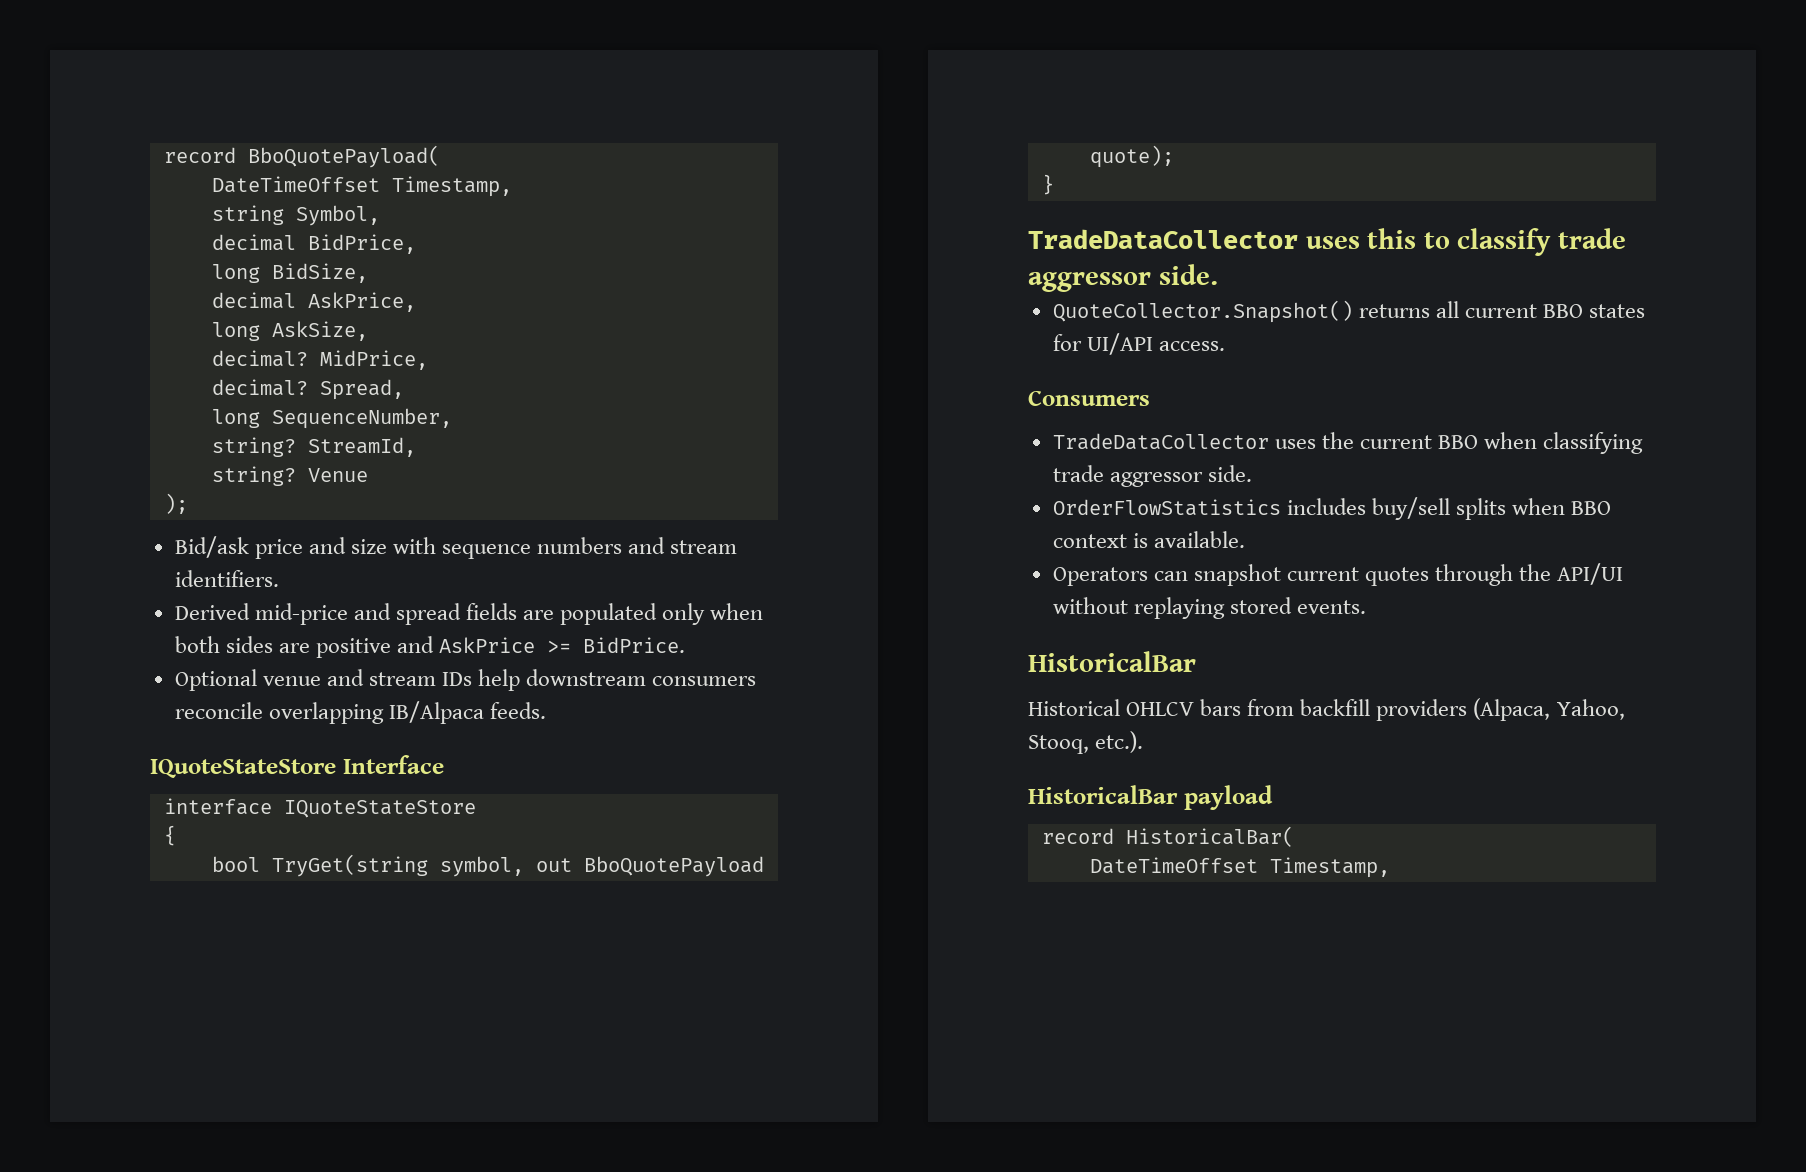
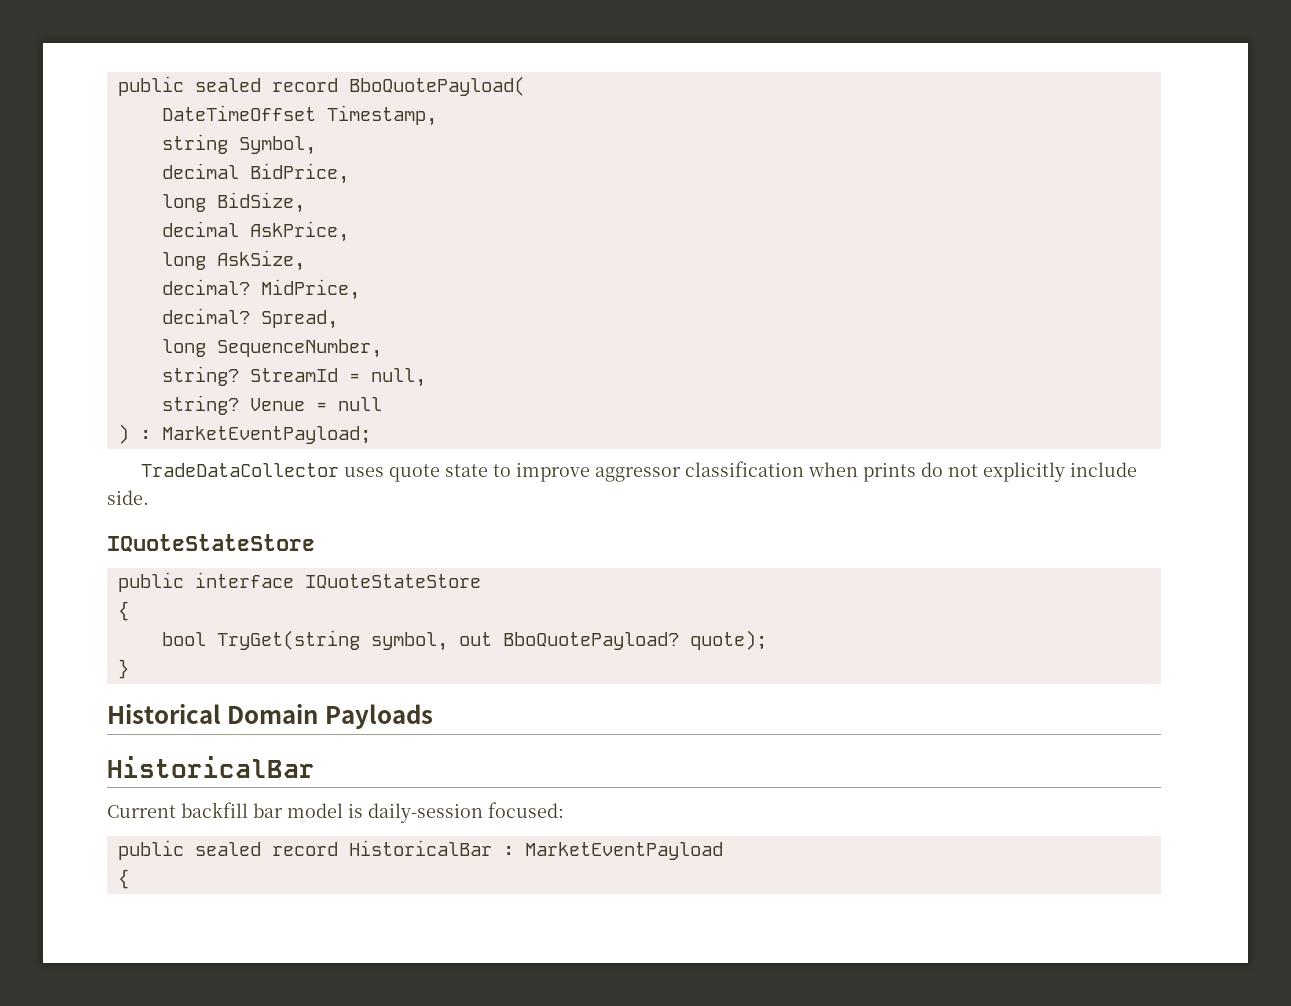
(163, 155) none -> [117,76,261,96] public sealed
[307,437,416,457] StreamId, -> [249,368,426,387] StreamId = null,
[163,493,188,514] [174,536,738,559] [174,570,279,587] [174,603,764,625] [174,636,686,658] [174,669,757,691] [174,701,546,724] [150,755,444,778] // ); // Bid/ask price and size with sequence numbers and stream identifiers. // Derived mid-price and spread fields are populated only when both sides are positive and AskPrice >= BidPrice. // Optional venue and stream IDs help downstream consumers reconcile overlapping IB/Alpaca feeds. // IQuoteStateStore Interface // -> [315,397,382,411] [117,424,371,444] [140,461,1137,482] [107,490,149,505] [107,534,315,553] [117,572,184,592] = null // ) : MarketEventPayload; // TradeDataCollector uses quote state to improve aggressor classification when prints do not explicitly include side. // IQuoteStateStore // public
[583,856,764,877] BboQuotePayload -> [502,632,679,650] BboQuotePayload?
[1028,228,1626,256] [1028,264,1218,292] [1052,300,1646,323] [1052,333,1225,355] [1028,390,1150,406] [1052,432,1644,454] [1052,465,1252,487] [1052,497,1612,520] [1052,531,1245,548] [1052,563,1624,586] [1052,597,1366,619] [1028,651,1196,672] [1028,698,1625,721] [1028,731,1144,754] [1028,785,1273,810] [1041,826,1294,847] [1089,857,1390,878] TradeDataCollector uses this to classify trade aggressor side. // QuoteCollector.Snapshot() returns all current BBO states for UI/API access. // Consumers // TradeDataCollector uses the current BBO when classifying trade aggressor side. // OrderFlowStatistics includes buy/sell splits when BBO context is available. // Operators can snapshot current quotes through the API/UI without replaying stored events. // HistoricalBar // Historical OHLCV bars from backfill providers (Alpaca, Yahoo, Stooq, etc.). // HistoricalBar payload // record HistoricalBar( // DateTimeOffset Timestamp, -> [107,704,433,729] [107,756,315,778] [107,802,564,823] [117,840,723,860] [117,869,129,889] Historical Domain Payloads // HistoricalBar // Current backfill bar model is daily-session focused: // public sealed record HistoricalBar : MarketEventPayload // {

